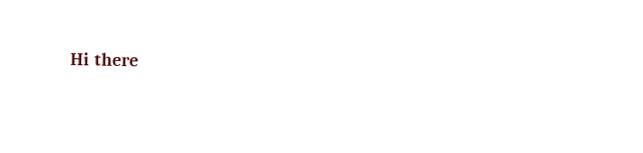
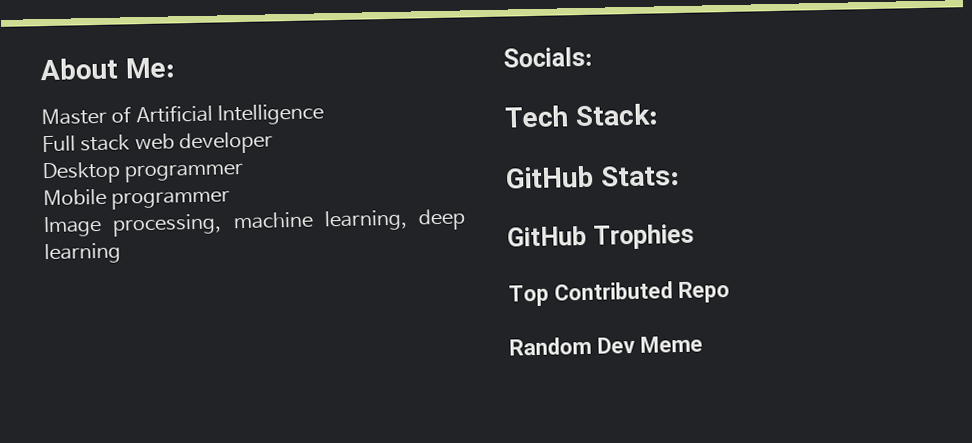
[70,52,139,67] Hi there -> [40,57,175,81] [41,103,324,126] [42,131,273,155] [42,161,245,185] [43,188,231,210] [43,208,466,238] [44,242,121,265] [503,46,593,68] [504,103,659,128] [505,165,680,189] [507,223,694,250] [508,281,730,307] [509,335,703,356] About Me: // Master of Artificial Intelligence // Full stack web developer // Desktop programmer // Mobile programmer // Image processing, machine learning, deep learning // Socials: // Tech Stack: // GitHub Stats: // GitHub Trophies // Top Contributed Repo // Random Dev Meme

